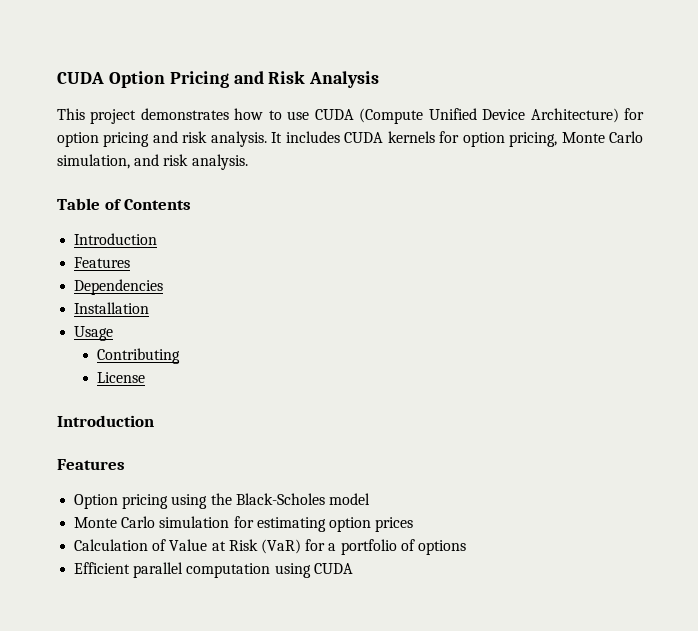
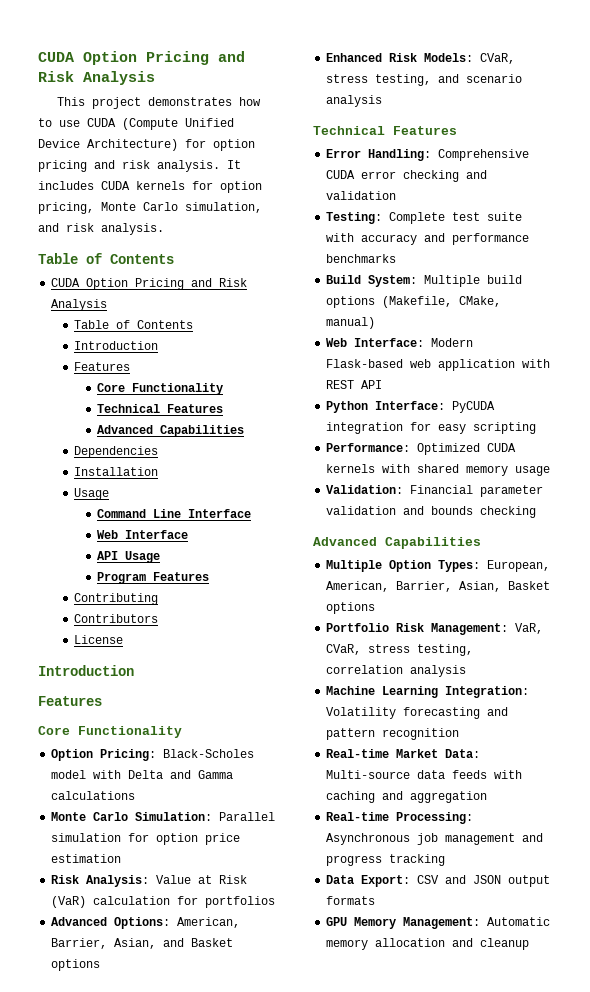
[74,233,158,245] [74,257,131,268] [74,279,164,295] [74,302,150,314] [74,326,114,341] Introduction // Features // Dependencies // Installation // Usage -> [51,278,248,290] [51,299,108,311] [74,320,194,329] [74,341,159,350] [74,362,131,371] [96,383,223,395] [96,404,223,413] [96,425,244,437] [74,446,159,458] [74,467,159,476] [74,488,110,500] [96,509,251,518] [96,530,188,539] [96,551,160,563] [96,572,209,584] CUDA Option Pricing and Risk Analysis // Table of Contents // Introduction // Features // Core Functionality // Technical Features // Advanced Capabilities // Dependencies // Installation // Usage // Command Line Interface // Web Interface // API Usage // Program Features
(181, 356) none -> [74,614,159,623] // Contributors
[74,493,232,509] // Option pricing using the -> [38,726,182,738] [51,749,157,761] // Core Functionality // Option Pricing:
[74,516,414,532] [74,539,466,555] [74,562,353,578] // Monte Carlo simulation for estimating option prices // Calculation of Value at Risk (VaR) for a portfolio of options // Efficient parallel computation using CUDA -> [93,770,234,779] [51,791,136,800] [51,812,276,821] [51,833,241,845] [51,854,122,863] [51,875,248,887] [51,896,276,908] [51,917,241,929] [51,938,234,949] [51,959,101,971] [326,53,516,64] [326,74,523,86] [326,95,383,107] [313,126,457,135] [326,149,530,161] [326,170,488,182] [326,191,397,200] [326,212,523,224] [326,233,530,245] [326,254,397,263] [326,275,523,287] [326,296,502,308] [326,317,376,329] [326,338,474,347] [326,359,551,371] [326,380,383,389] [326,401,496,413] [326,422,537,434] [326,443,517,455] [326,464,551,476] [326,485,544,497] [326,506,537,518] [313,537,481,549] [326,560,551,572] [326,581,551,592] [326,602,376,614] [326,623,544,635] [326,644,474,656] [326,665,467,677] [326,686,530,698] [326,707,509,719] [326,728,460,740] [326,749,481,758] [326,770,523,779] [326,791,488,803] [326,812,474,824] [326,833,544,845] [326,854,446,866] [326,875,551,887] [326,896,376,905] [326,917,551,929] [326,938,530,950] with Delta and Gamma calculations // Monte Carlo Simulation: Parallel simulation for option price estimation // Risk Analysis: Value at Risk (VaR) calculation for portfolios // Advanced Options: American, Barrier, Asian, and Basket options // Enhanced Risk Models: CVaR, stress testing, and scenario analysis // Technical Features // Error Handling: Comprehensive CUDA error checking and validation // Testing: Complete test suite with accuracy and performance benchmarks // Build System: Multiple build options (Makefile, CMake, manual) // Web Interface: Modern Flask-based web application with REST API // Python Interface: PyCUDA integration for easy scripting // Performance: Optimized CUDA kernels with shared memory usage // Validation: Financial parameter validation and bounds checking // Advanced Capabilities // Multiple Option Types: European, American, Barrier, Asian, Basket options // Portfolio Risk Management: VaR, CVaR, stress testing, correlation analysis // Machine Learning Integration: Volatility forecasting and pattern recognition // Real-time Market Data: Multi-source data feeds with caching and aggregation // Real-time Processing: Asynchronous job management and progress tracking // Data Export: CSV and JSON output formats // GPU Memory Management: Automatic memory allocation and cleanup

